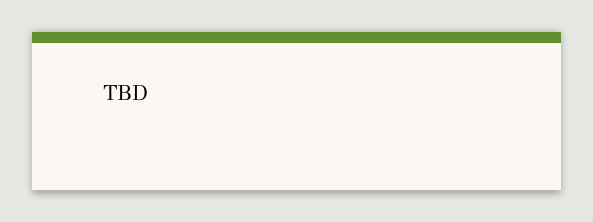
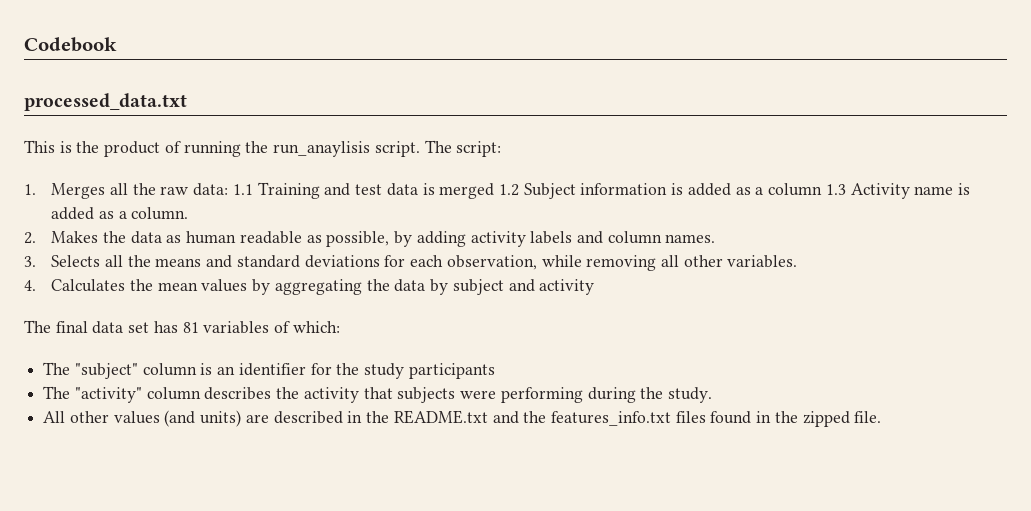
[103,84,148,101] TBD -> [24,37,117,52] [24,93,187,111] [24,140,502,157] [24,182,970,199] [51,207,189,220] [24,231,716,247] [24,255,798,271] [24,279,595,295] [24,320,340,334] [43,362,495,379] [43,386,712,403] [43,410,882,427] Codebook // processed_data.txt // This is the product of running the run_anaylisis script. The script: // 1. Merges all the raw data: 1.1 Training and test data is merged 1.2 Subject information is added as a column 1.3 Activity name is added as a column. // 2. Makes the data as human readable as possible, by adding activity labels and column names. // 3. Selects all the means and standard deviations for each observation, while removing all other variables. // 4. Calculates the mean values by aggregating the data by subject and activity // The final data set has 81 variables of which: // The "subject" column is an identifier for the study participants // The "activity" column describes the activity that subjects were performing during the study. // All other values (and units) are described in the README.txt and the features_info.txt files found in the zipped file.

